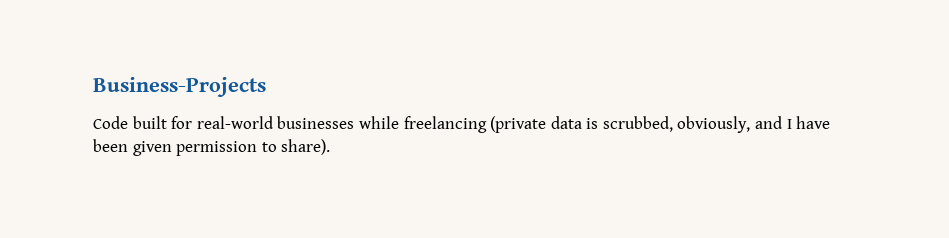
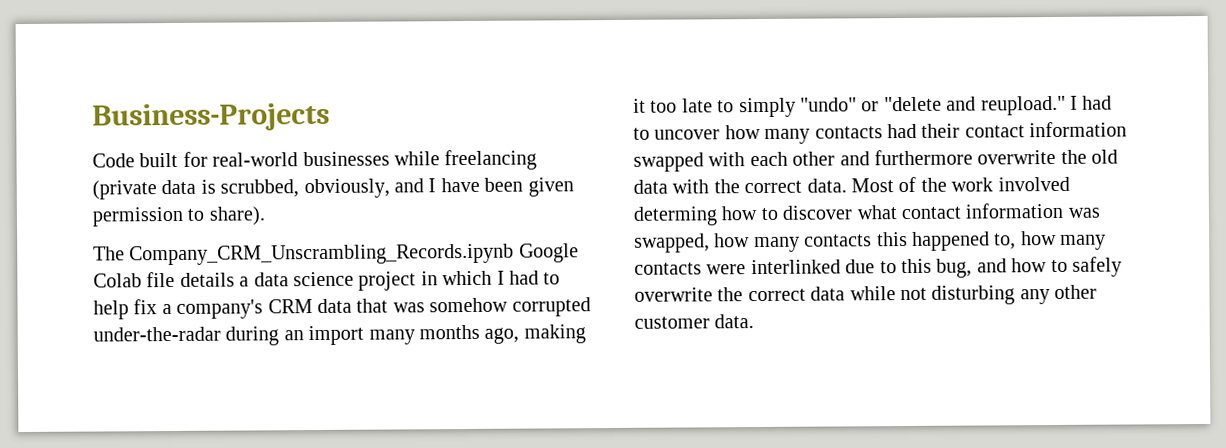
(331, 147) none -> [93,243,579,266] [93,270,561,291] [93,297,591,320] [93,324,586,346] [633,95,1113,118] [633,121,1128,144] [633,149,1119,172] [633,176,1070,194] [633,202,1100,226] [634,230,1107,253] [634,256,1122,278] [634,284,1098,305] [634,314,755,329] // The Company_CRM_Unscrambling_Records.ipynb Google Colab file details a data science project in which I had to help fix a company's CRM data that was somehow corrupted under-the-radar during an import many months ago, making it too late to simply "undo" or "delete and reupload." I had to uncover how many contacts had their contact information swapped with each other and furthermore overwrite the old data with the correct data. Most of the work involved determing how to discover what contact information was swapped, how many contacts this happened to, how many contacts were interlinked due to this bug, and how to safely overwrite the correct data while not disturbing any other customer data.

